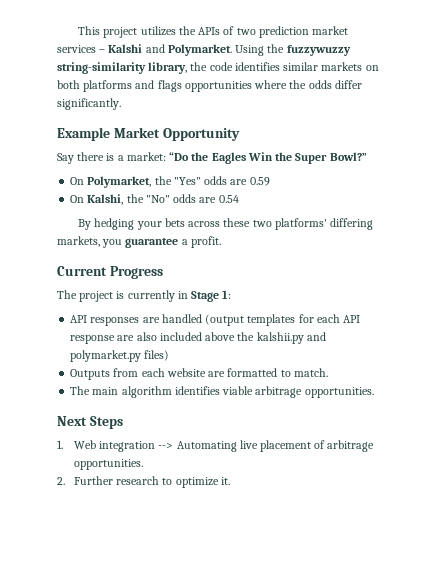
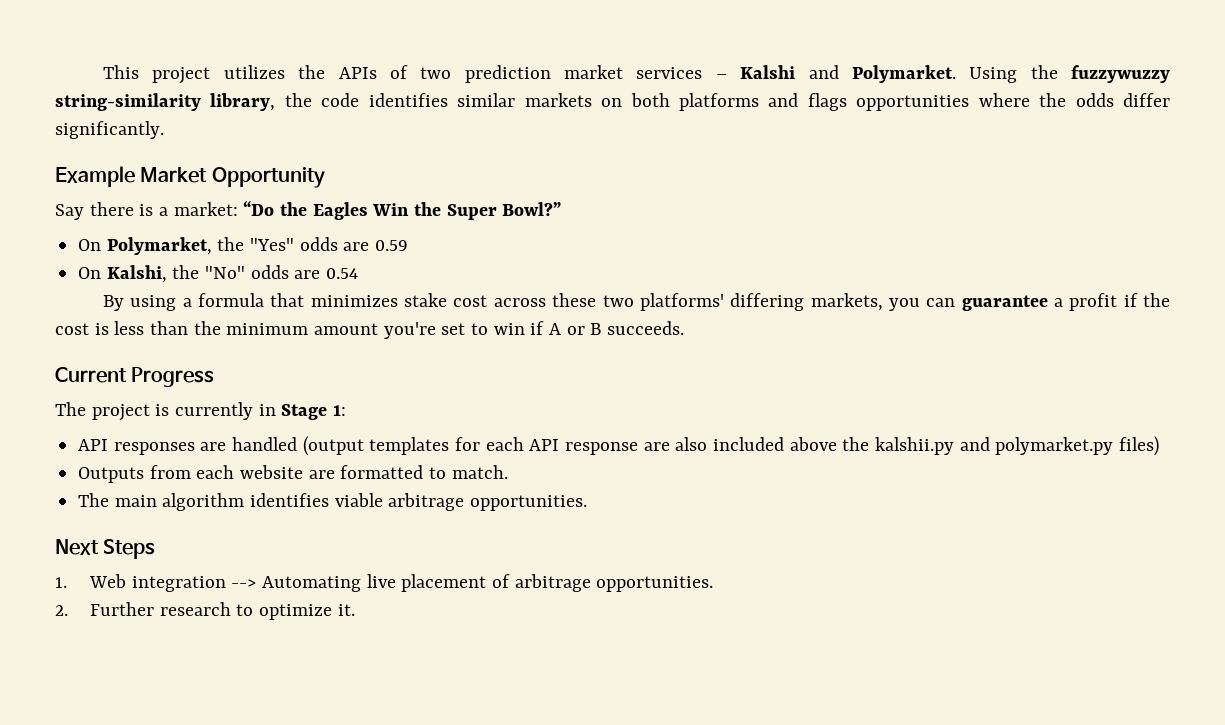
[94,218,185,230] hedging your bets -> [130,293,488,311] using a formula that minimizes stake cost
(123, 243) none -> [926,298,956,307] can
[190,236,221,248] profit. -> [1069,293,1170,311] [55,321,685,339] profit if the cost is less than the minimum amount you're set to win if A or B succeeds.

